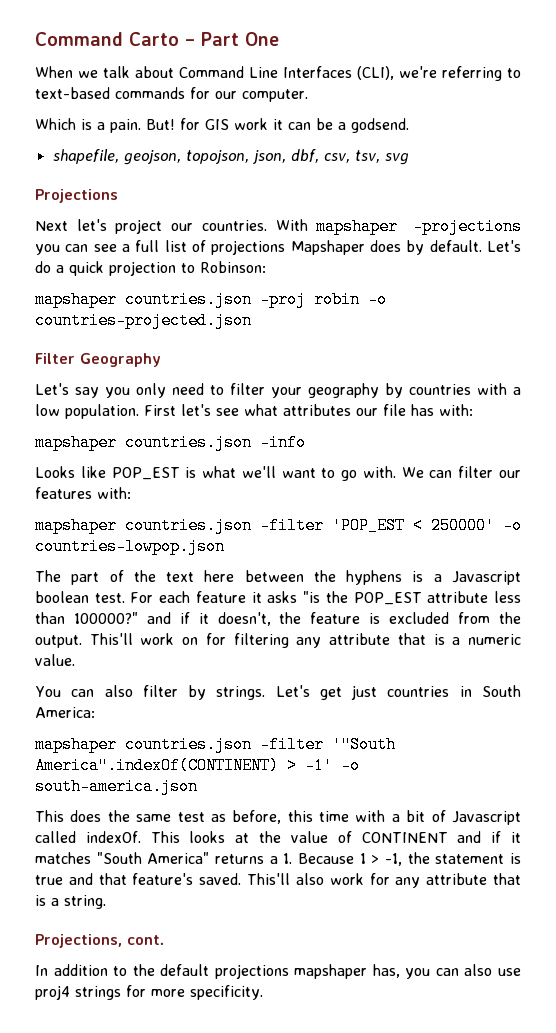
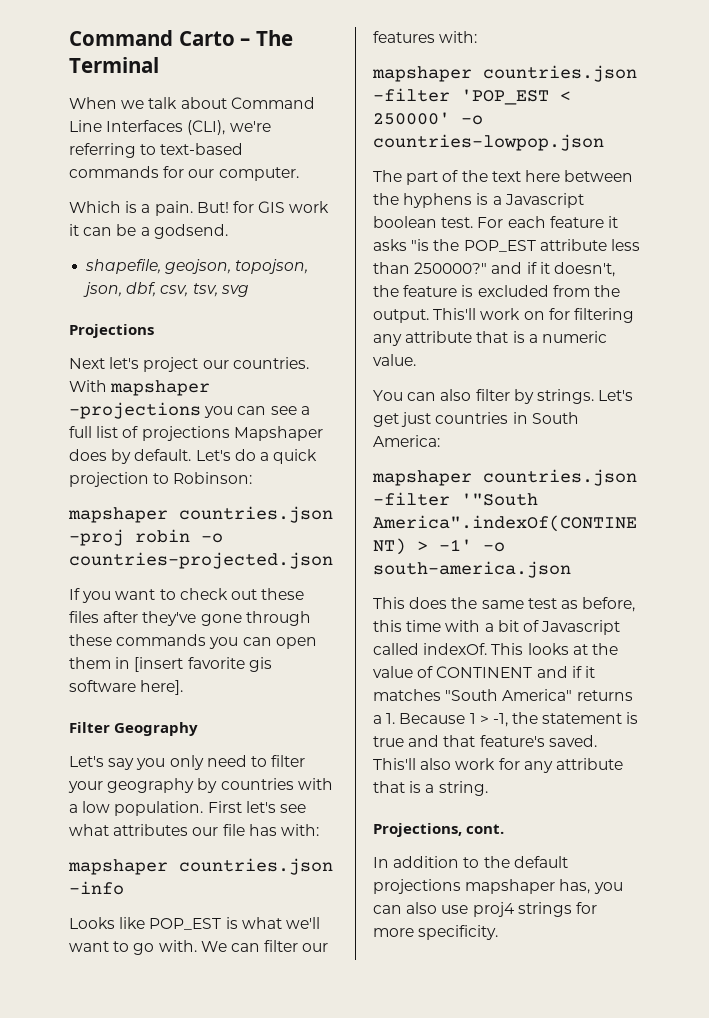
[201,32,279,46] Part One -> [255,30,293,46] [69,57,159,73] The Terminal
(252, 320) none -> [69,588,305,603] [69,611,311,626] [69,634,317,649] [69,657,272,672] [69,680,184,695] // If you want to check out these files after they've gone through these commands you can open them in [insert favorite gis software here].
[73,612,138,624] 100000?" -> [414,262,488,274] 250000?"

